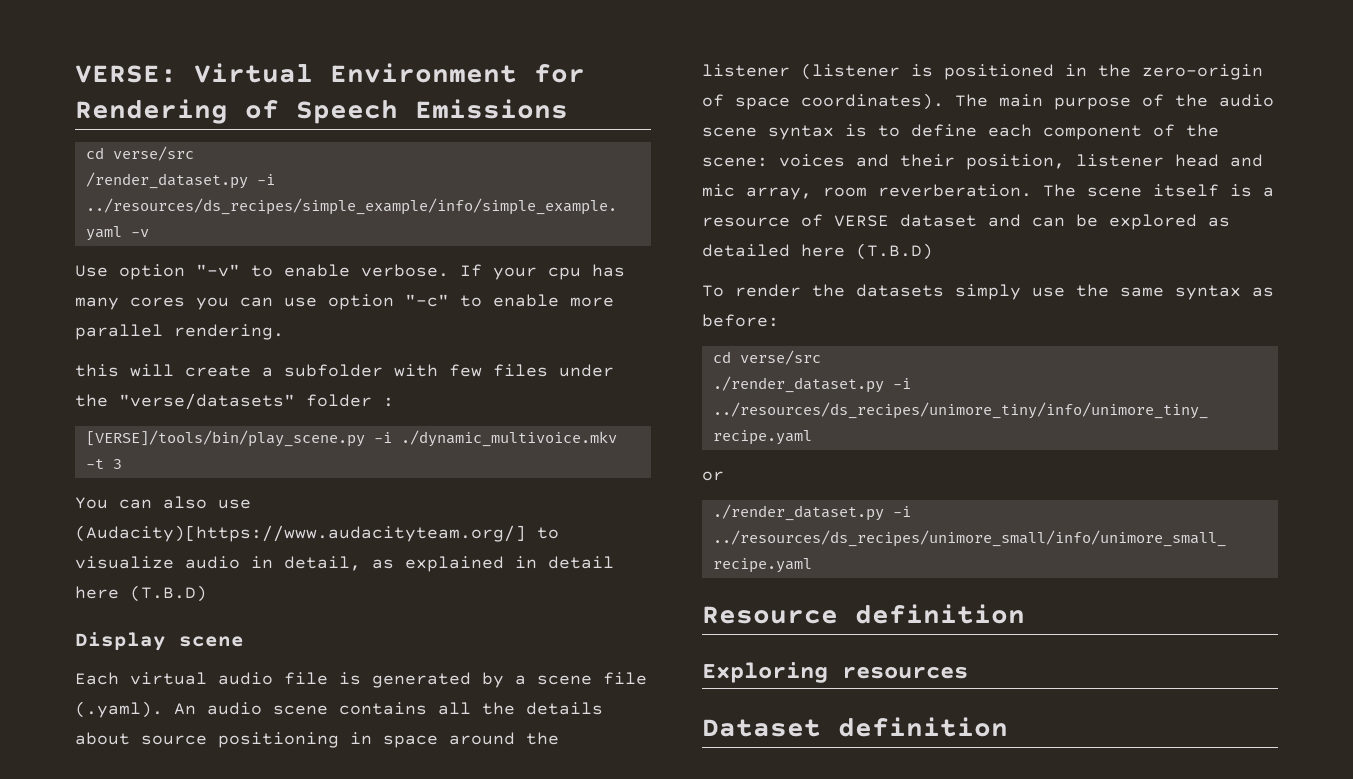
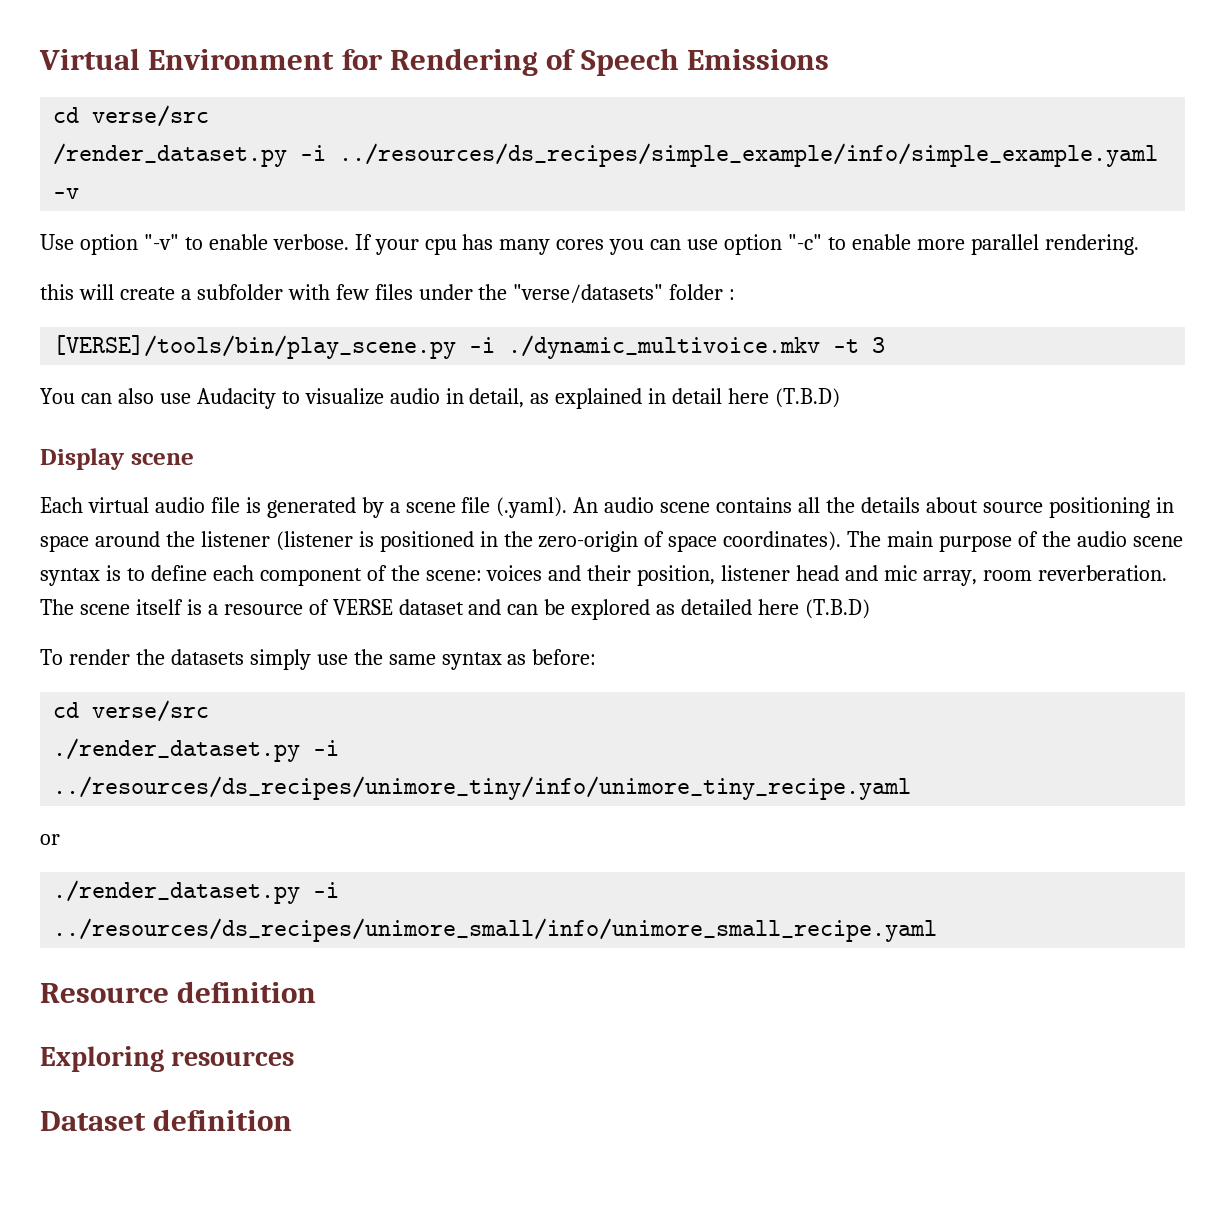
[75,65,177,83] VERSE: -> (39, 59) none
[75,525,526,542] (Audacity)[https://www.audacityteam.org/] -> [196,388,276,409] Audacity

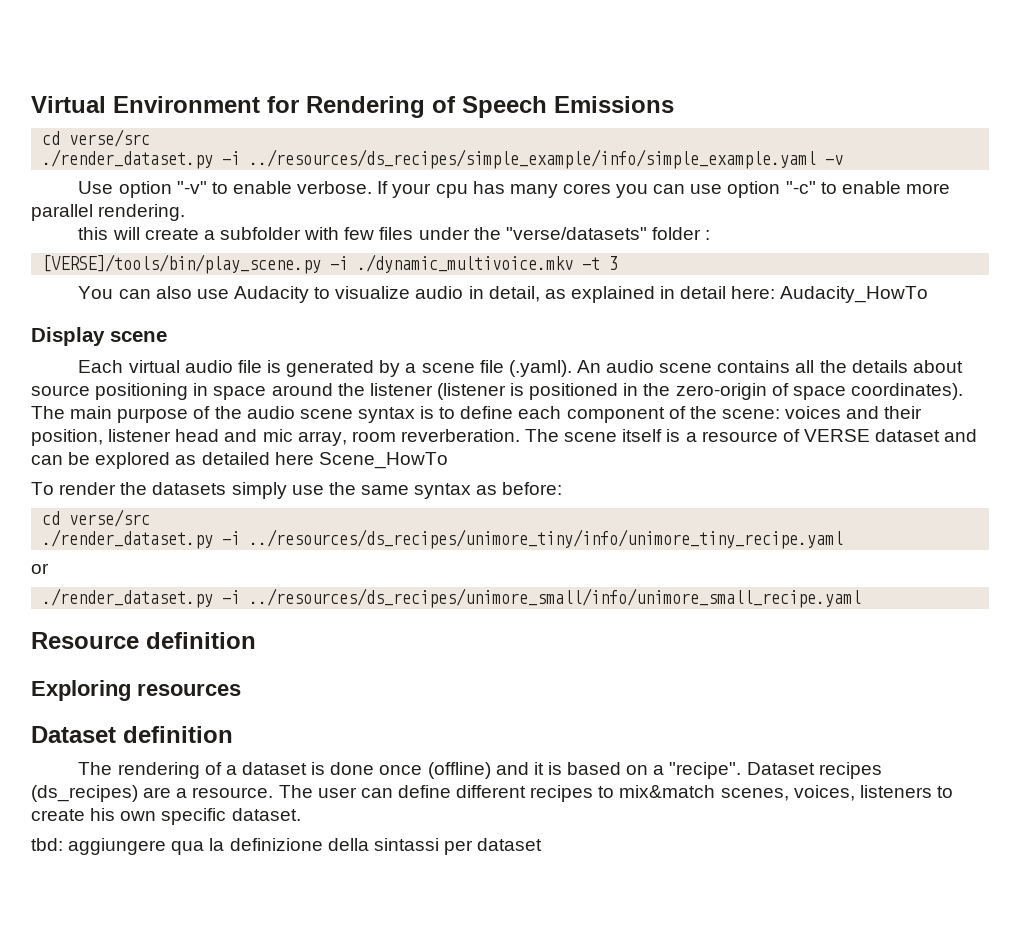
[53,143,288,167] /render_dataset.py -> [42,149,214,169] ./render_dataset.py
[728,388,841,408] here (T.B.D) -> [731,286,929,303] here: Audacity_HowTo
[805,599,871,619] (T.B.D) -> [318,452,448,469] Scene_HowTo
(293, 1120) none -> [78,762,882,779] [31,785,953,802] [31,808,301,825] [31,838,543,855] // The rendering of a dataset is done once (offline) and it is based on a "recipe". Dataset recipes (ds_recipes) are a resource. The user can define different recipes to mix&match scenes, voices, listeners to create his own specific dataset. // tbd: aggiungere qua la definizione della sintassi per dataset

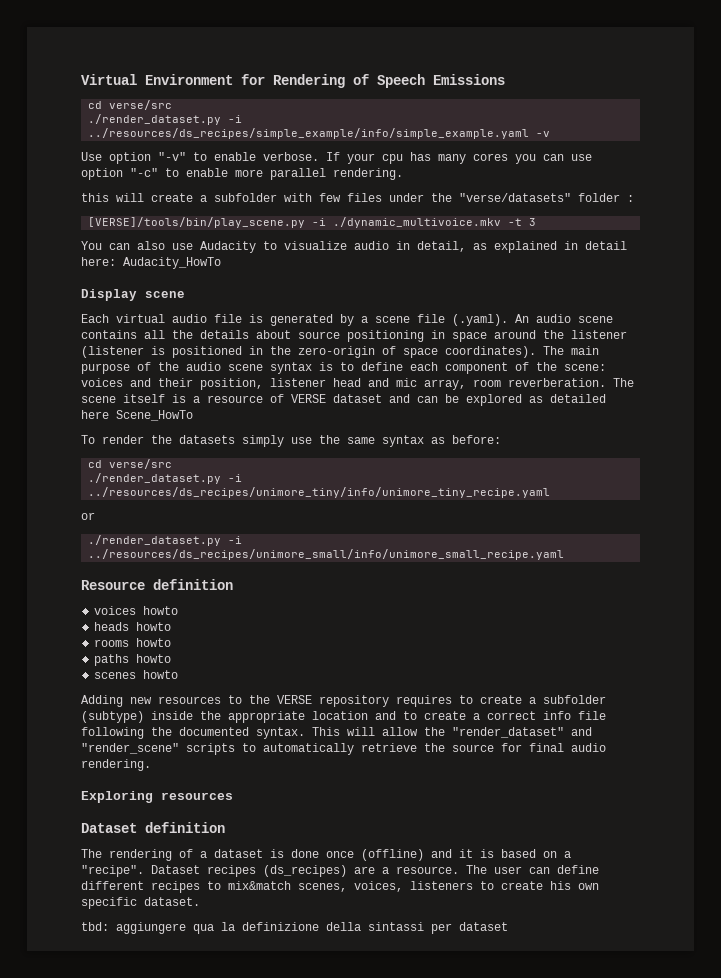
(256, 640) none -> [94,606,179,615] [94,622,172,631] [94,638,172,647] [94,654,172,666] [94,670,179,679] [81,695,606,707] [81,711,606,723] [81,727,592,739] [81,743,606,755] [81,759,151,771] // voices howto // heads howto // rooms howto // paths howto // scenes howto // Adding new resources to the VERSE repository requires to create a subfolder (subtype) inside the appropriate location and to create a correct info file following the documented syntax. This will allow the "render_dataset" and "render_scene" scripts to automatically retrieve the source for final audio rendering.

